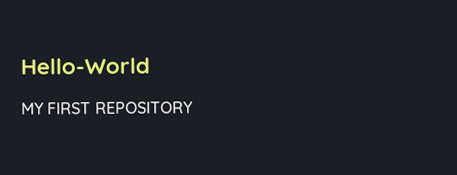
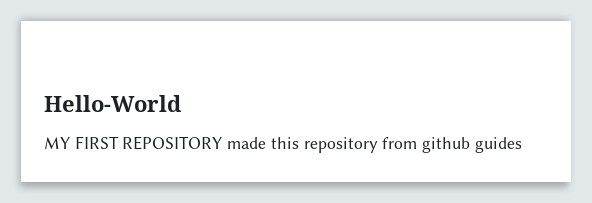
(194, 108) none -> [227,137,522,153] made this repository from github guides

